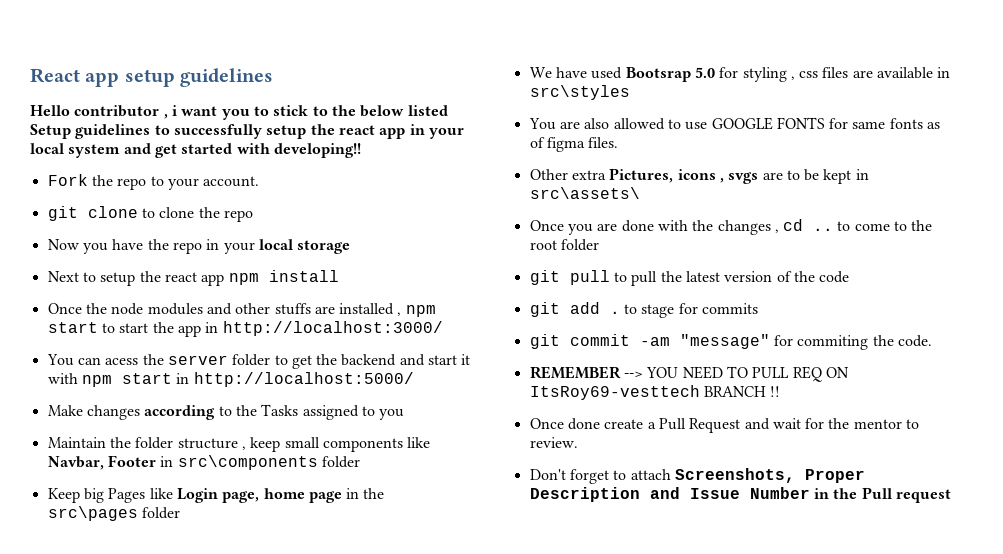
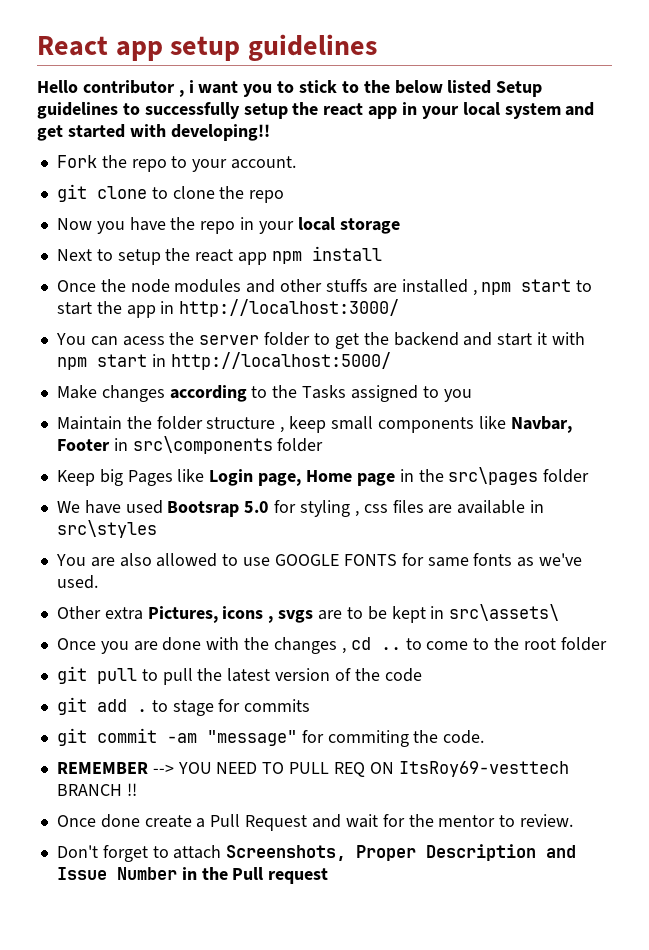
[263,488,305,499] home -> [305,470,352,482] Home
[529,137,619,152] of figma files. -> [539,553,583,566] [56,575,98,589] we've used.

